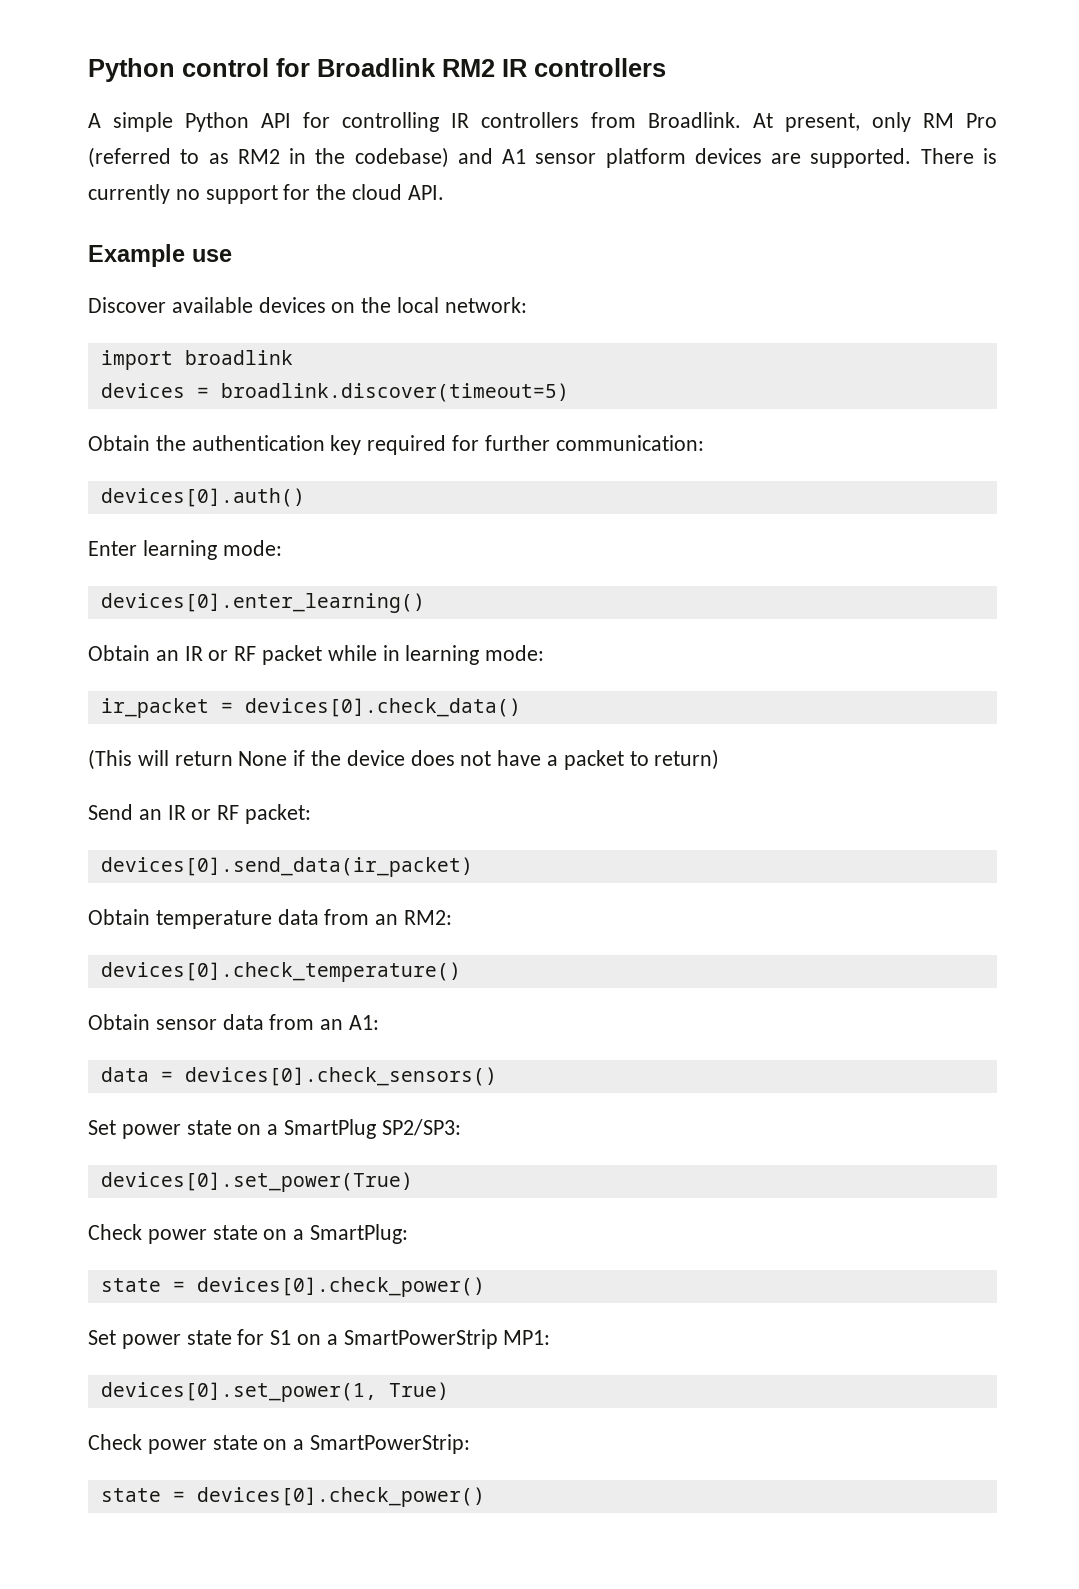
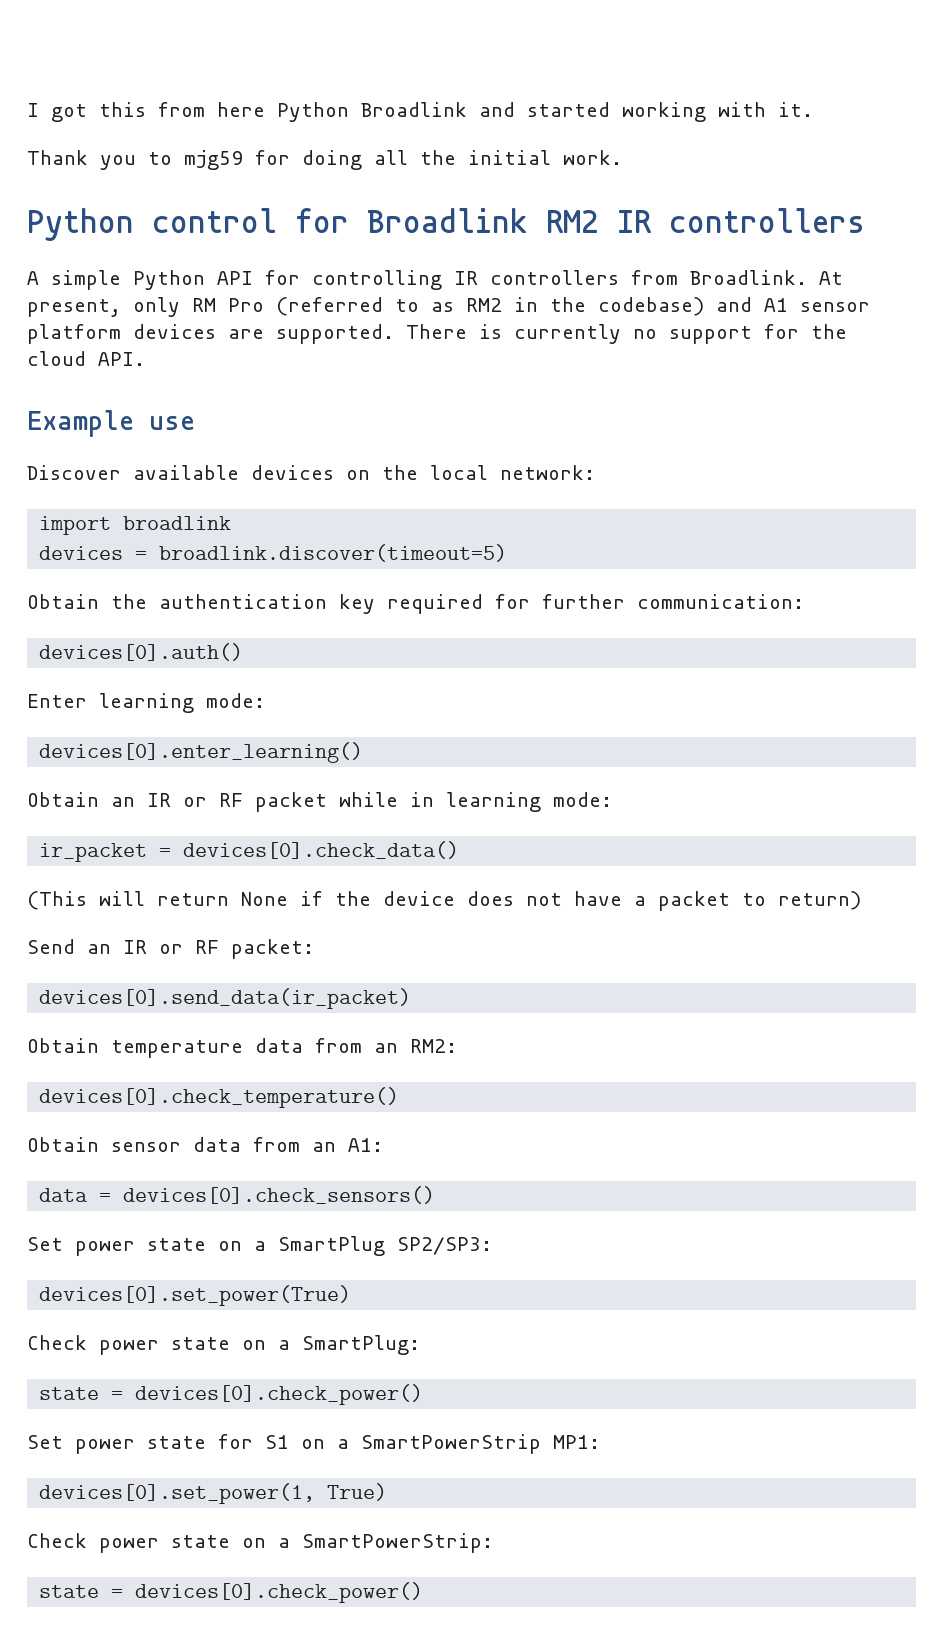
(88, 70) none -> [27,102,813,122] [27,150,622,170] I got this from here Python Broadlink and started working with it. // Thank you to mjg59 for doing all the initial work. //

